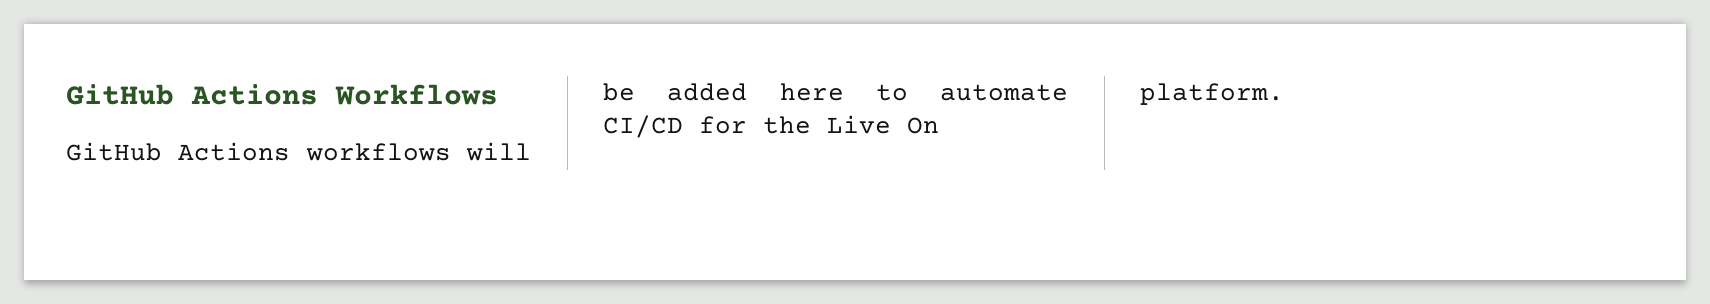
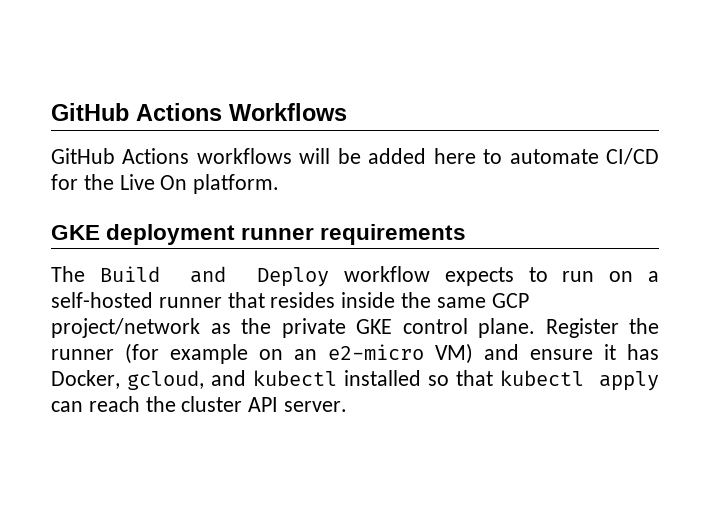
(1284, 94) none -> [51,224,467,245] [51,266,660,287] [51,292,529,308] [51,318,659,338] [51,343,659,364] [51,370,660,391] [51,396,348,412] // GKE deployment runner requirements // The Build and Deploy workflow expects to run on a self-hosted runner that resides inside the same GCP project/network as the private GKE control plane. Register the runner (for example on an e2-micro VM) and ensure it has Docker, gcloud, and kubectl installed so that kubectl apply can reach the cluster API server.

